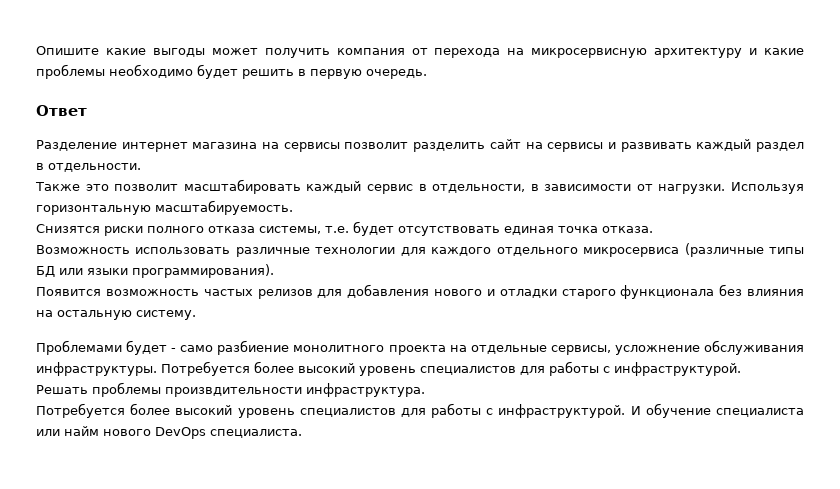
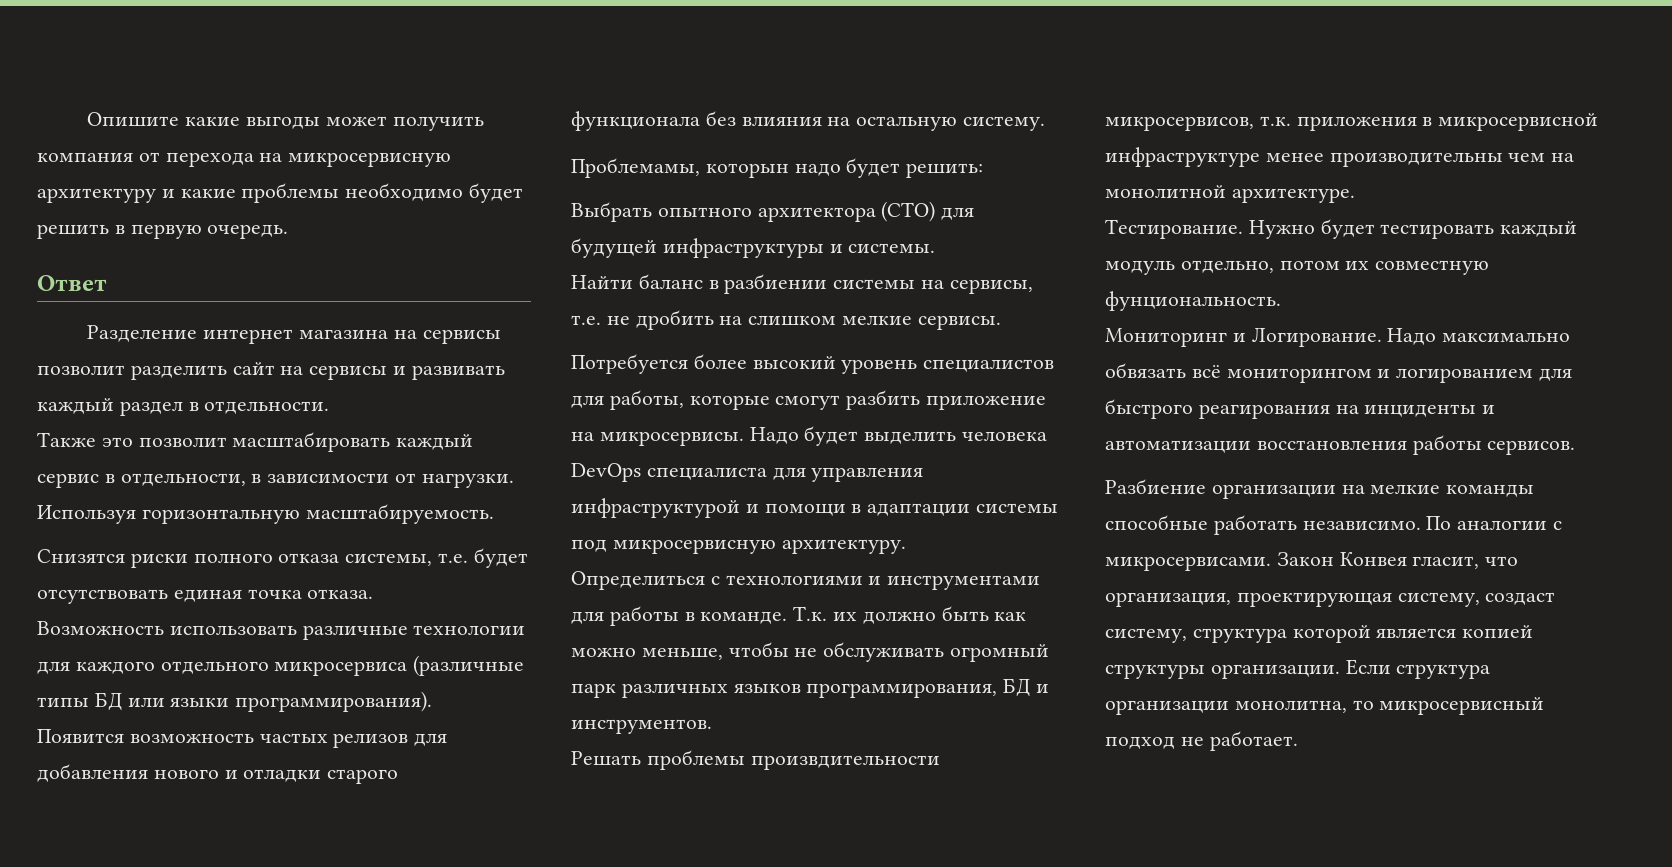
[36,340,804,355] [36,361,741,376] [36,382,425,397] [36,403,804,418] [36,426,302,439] Проблемами будет - само разбиение монолитного проекта на отдельные сервисы, усложнение обслуживания инфраструктуры. Потребуется более высокий уровень специалистов для работы с инфраструктурой. // Решать проблемы произвдительности инфраструктура. // Потребуется более высокий уровень специалистов для работы с инфраструктурой. И обучение специалиста или найм нового DevOps специалиста. -> [571,158,984,178] [571,201,975,222] [571,238,936,258] [571,274,1033,294] [571,310,1001,330] [571,354,1055,374] [571,390,1047,410] [571,426,1048,446] [571,463,924,482] [571,498,1059,518] [571,539,906,554] [571,571,1041,590] [571,606,1027,626] [571,642,1050,662] [571,678,1050,698] [571,719,712,734] [571,750,940,770] [1105,113,1599,131] [1105,147,1575,167] [1105,185,1355,203] [1105,219,1578,239] [1105,260,1490,275] [1105,291,1281,311] [1105,327,1571,347] [1105,363,1573,383] [1105,399,1496,419] [1105,435,1576,455] [1105,479,1535,499] [1105,515,1563,535] [1105,552,1519,571] [1105,592,1556,607] [1105,625,1534,643] [1105,659,1491,679] [1105,697,1545,715] [1105,731,1298,751] Проблемамы, которын надо будет решить: // Выбрать опытного архитектора (СТО) для будущей инфраструктуры и системы. // Найти баланс в разбиении системы на сервисы, т.е. не дробить на слишком мелкие сервисы. // Потребуется более высокий уровень специалистов для работы, которые смогут разбить приложение на микросервисы. Надо будет выделить человека DevOps специалиста для управления инфраструктурой и помощи в адаптации системы под микросервисную архитектуру. // Определиться с технологиями и инструментами для работы в команде. Т.к. их должно быть как можно меньше, чтобы не обслуживать огромный парк различных языков программирования, БД и инструментов. // Решать проблемы произвдительности микросервисов, т.к. приложения в микросервисной инфраструктуре менее производительны чем на монолитной архитектуре. // Тестирование. Нужно будет тестировать каждый модуль отдельно, потом их совместную фунциональность. // Мониторинг и Логирование. Надо максимально обвязать всё мониторингом и логированием для быстрого реагирования на инциденты и автоматизации восстановления работы сервисов. // Разбиение организации на мелкие команды способные работать независимо. По аналогии с микросервисами. Закон Конвея гласит, что организация, проектирующая систему, создаст систему, структура которой является копией структуры организации. Если структура организации монолитна, то микросервисный подход не работает.

